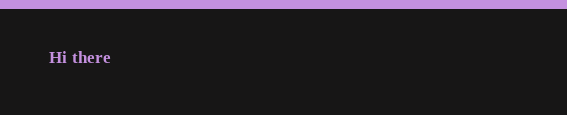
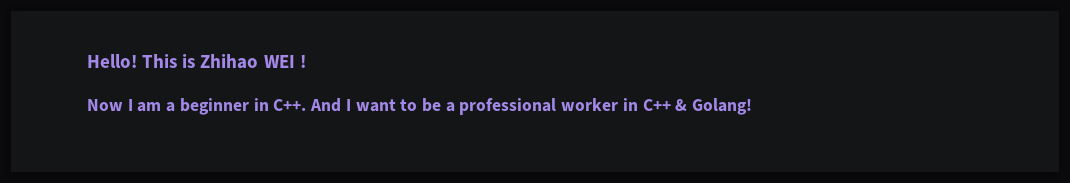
[49,51,111,63] Hi there -> [87,54,306,69] [87,98,753,115] Hello! This is Zhihao WEI ! // Now I am a beginner in C++. And I want to be a professional worker in C++ & Golang!

